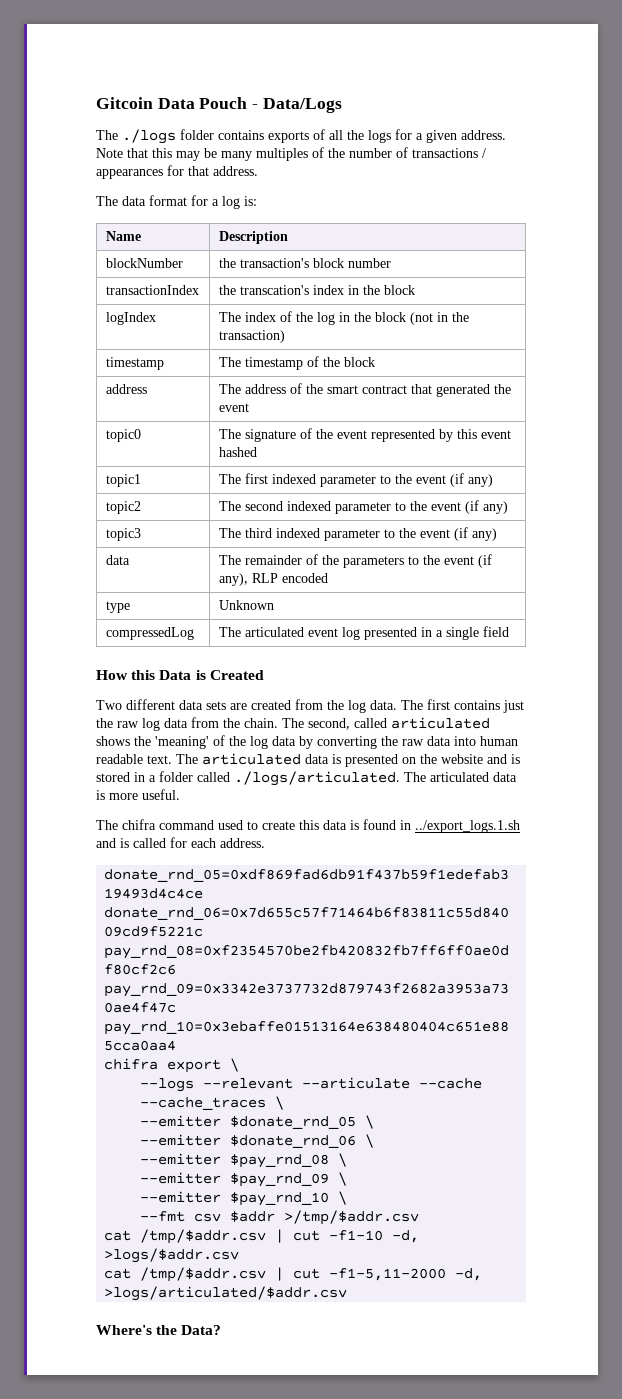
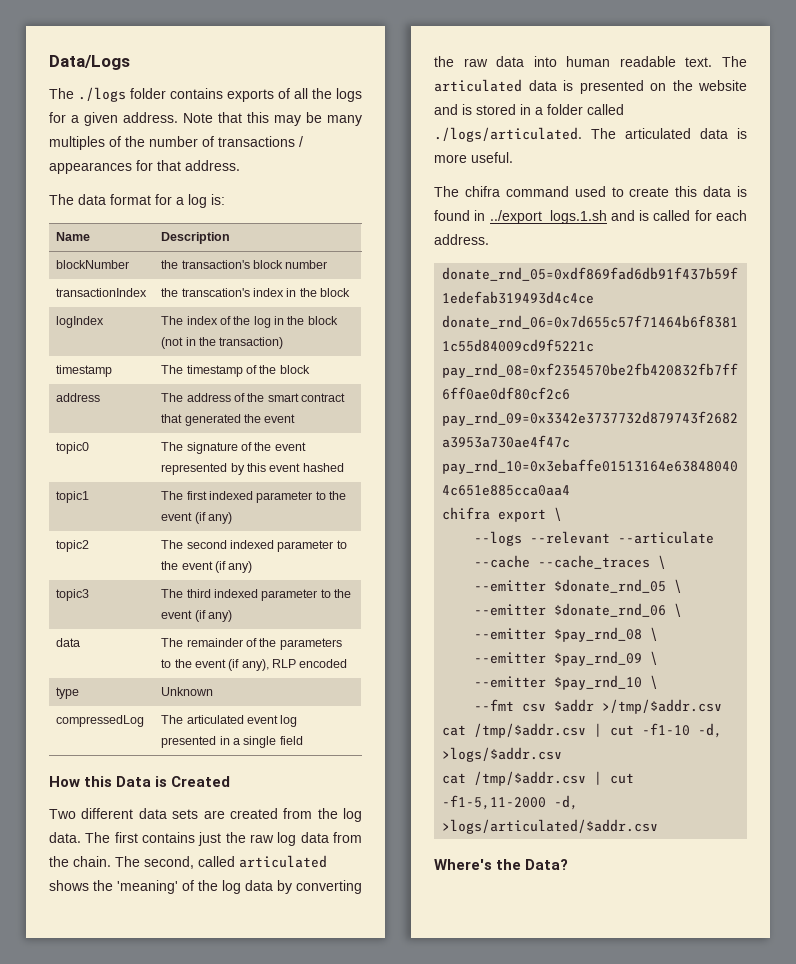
[96,97,259,109] Gitcoin Data Pouch - -> (49, 62) none

